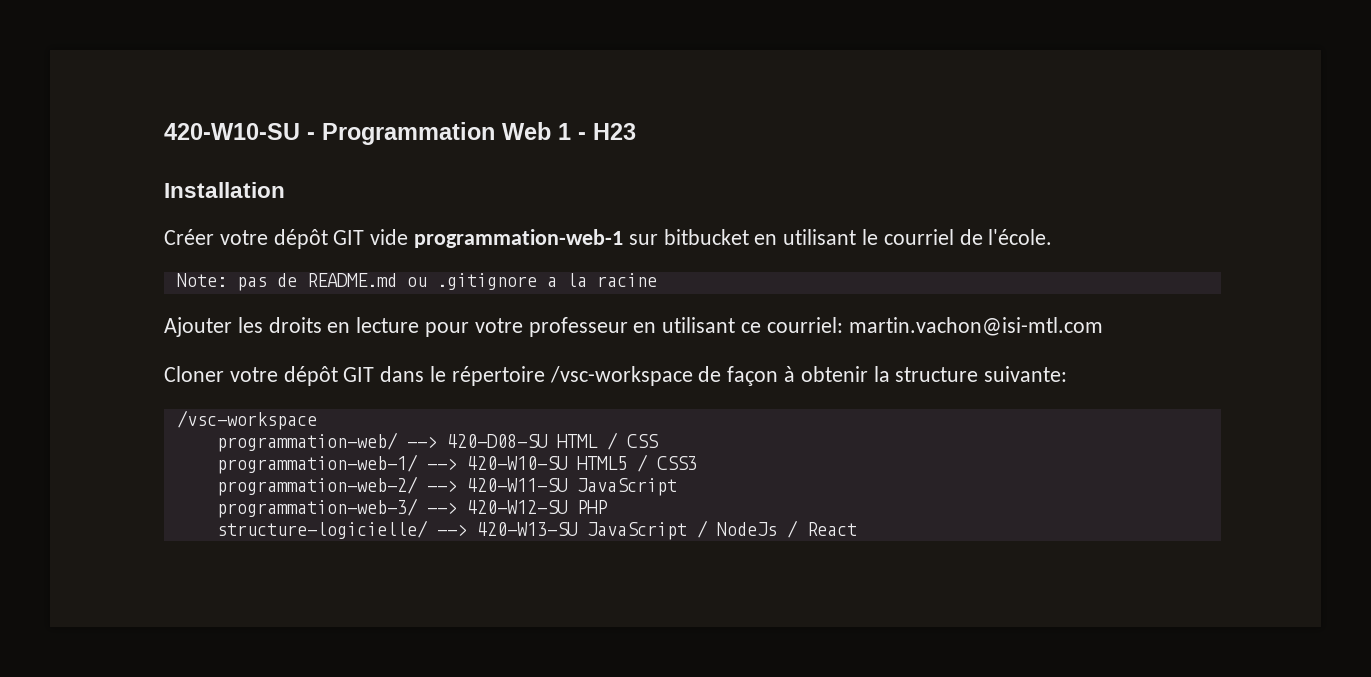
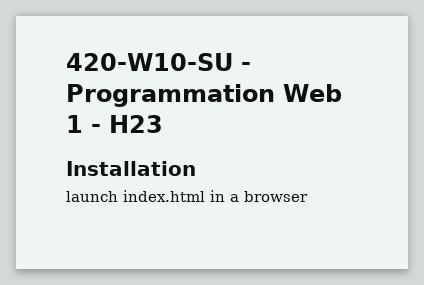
[164,229,1053,249] [176,273,657,291] [164,317,1103,337] [164,366,1068,386] [176,410,317,430] [216,432,659,452] [216,454,697,474] [216,476,677,496] [216,498,608,518] [216,520,857,540] Créer votre dépôt GIT vide programmation-web-1 sur bitbucket en utilisant le courriel de l'école. // Note: pas de README.md ou .gitignore a la racine // Ajouter les droits en lecture pour votre professeur en utilisant ce courriel: martin.vachon@isi-mtl.com // Cloner votre dépôt GIT dans le répertoire /vsc-workspace de façon à obtenir la structure suivante: // /vsc-workspace // programmation-web/ --> 420-D08-SU HTML / CSS // programmation-web-1/ --> 420-W10-SU HTML5 / CSS3 // programmation-web-2/ --> 420-W11-SU JavaScript // programmation-web-3/ --> 420-W12-SU PHP // structure-logicielle/ --> 420-W13-SU JavaScript / NodeJs / React -> [66,190,308,202] launch index.html in a browser

